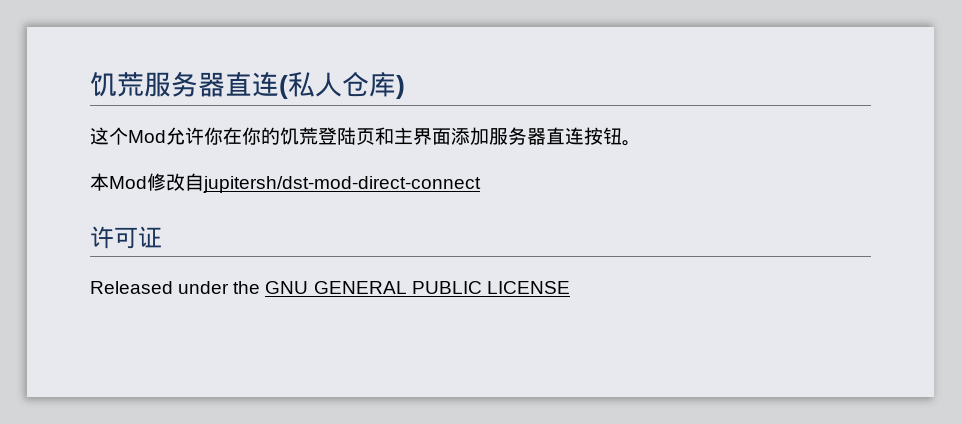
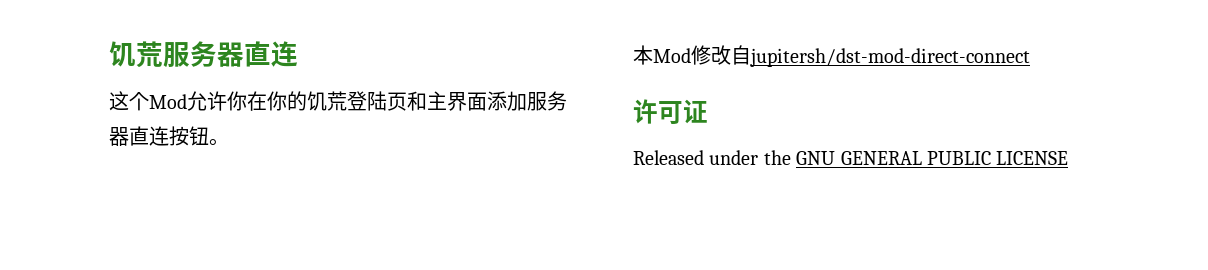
[279,72,405,99] (私人仓库) -> (298, 54) none

